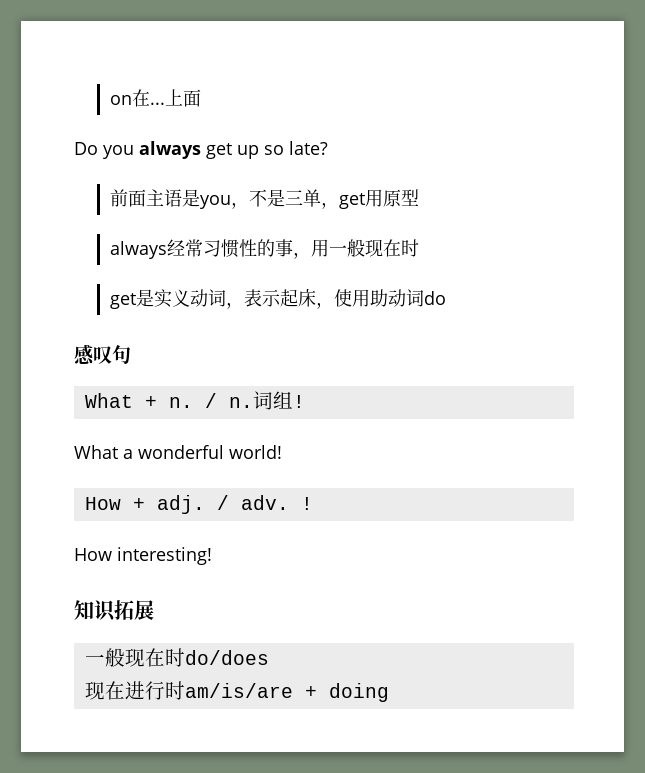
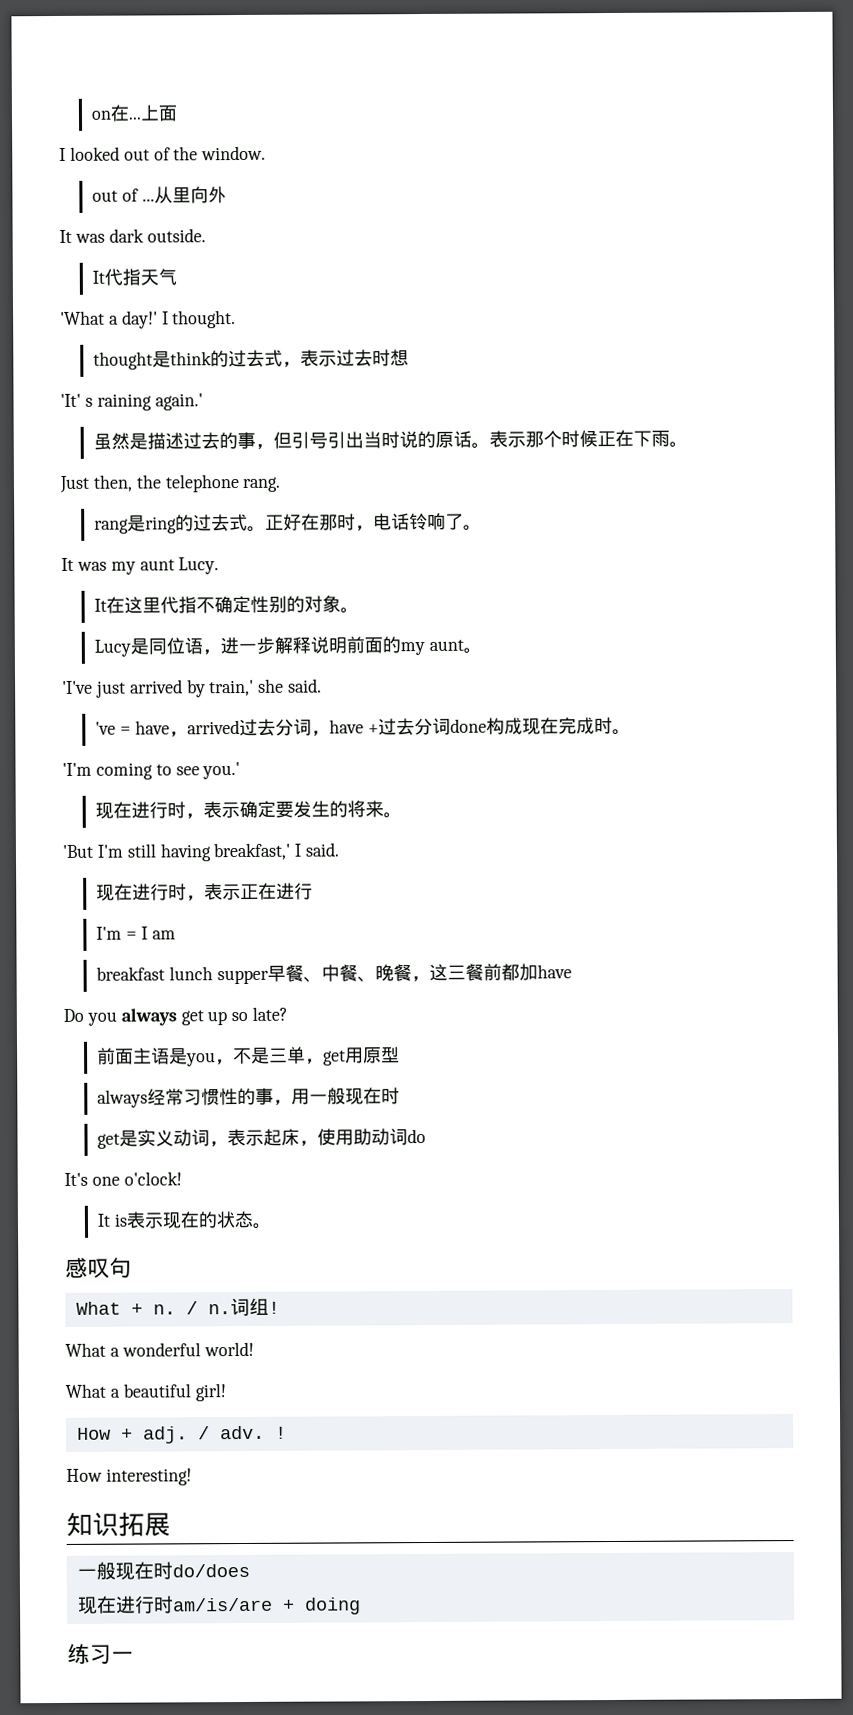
(201, 98) none -> [59,145,267,161] [92,186,227,204] [59,228,206,243] [92,268,178,286] [60,310,237,329] [93,349,410,370] [60,393,203,411] [93,429,689,450] [59,474,282,493] [94,512,483,534] [61,557,220,575] [94,595,360,614] [94,636,482,657] [62,678,323,698] [95,716,631,738] [62,762,241,780] [95,800,403,820] [62,842,340,862] [96,882,314,902] [96,926,176,940] [96,963,572,985] // I looked out of the window. // out of ...从里向外 // It was dark outside. // It代指天气 // 'What a day!' I thought. // thought是think的过去式，表示过去时想 // 'It' s raining again.' // 虽然是描述过去的事，但引号引出当时说的原话。表示那个时候正在下雨。 // Just then, the telephone rang. // rang是ring的过去式。正好在那时，电话铃响了。 // It was my aunt Lucy. // It在这里代指不确定性别的对象。 // Lucy是同位语，进一步解释说明前面的my aunt。 // 'I've just arrived by train,' she said. // 've = have，arrived过去分词，have +过去分词done构成现在完成时。 // 'I'm coming to see you.' // 现在进行时，表示确定要发生的将来。 // 'But I'm still having breakfast,' I said. // 现在进行时，表示正在进行 // I'm = I am // breakfast lunch supper早餐、中餐、晚餐，这三餐前都加have
(446, 298) none -> [64,1171,182,1186] [97,1210,272,1229] // It's one o'clock! // It is表示现在的状态。
(282, 452) none -> [65,1383,226,1402] // What a beautiful girl!
(389, 692) none -> [67,1643,134,1665] // 练习一

